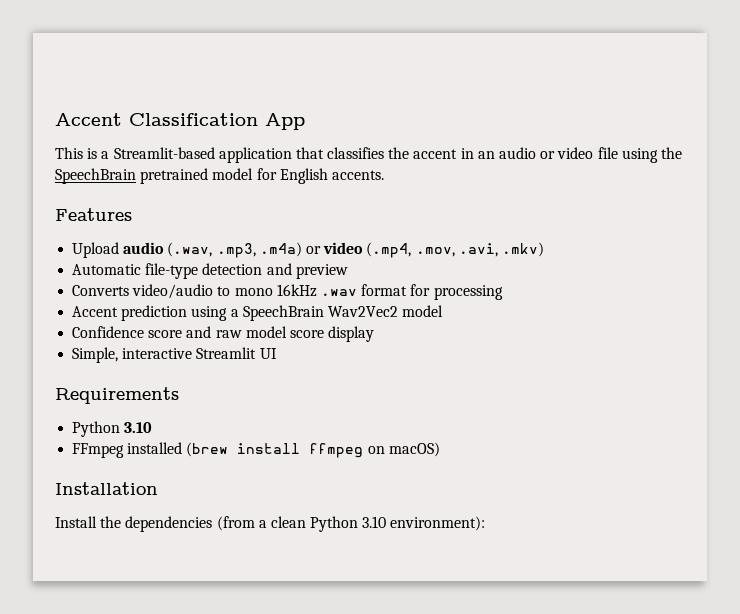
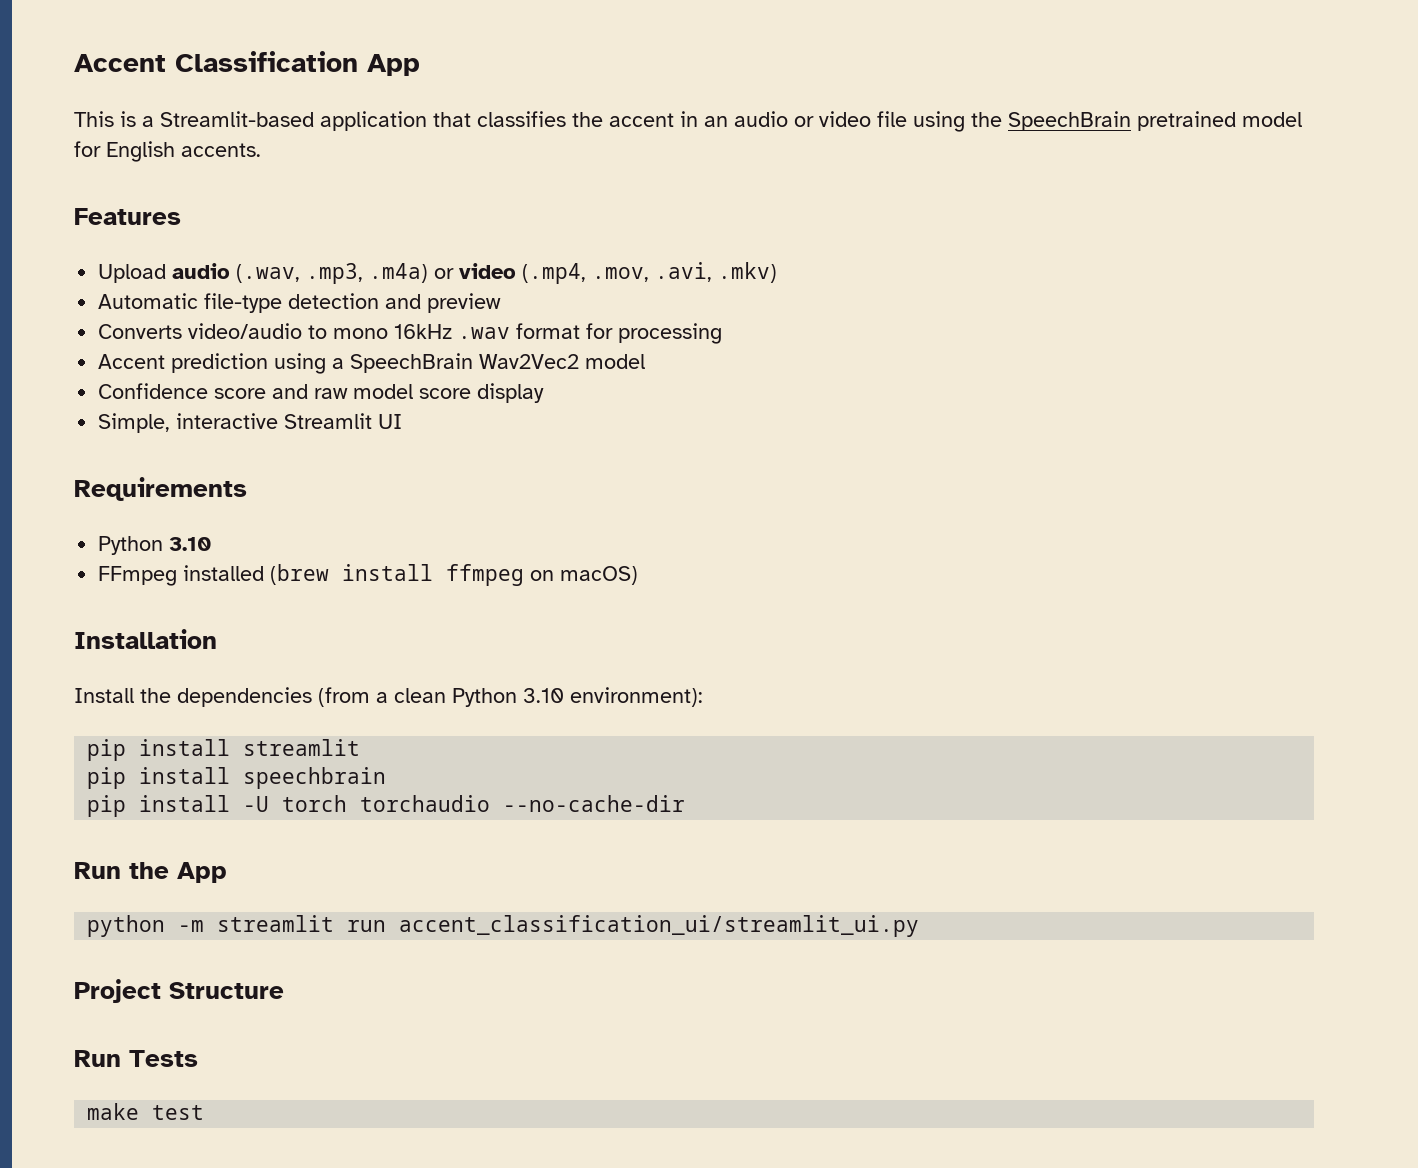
(486, 523) none -> [87,739,361,761] [87,767,387,789] [87,795,686,817] [74,862,227,883] [87,915,920,937] [74,979,284,1003] [74,1050,198,1067] [87,1103,205,1120] // pip install streamlit // pip install speechbrain // pip install -U torch torchaudio --no-cache-dir // Run the App // python -m streamlit run accent_classification_ui/streamlit_ui.py // Project Structure // Run Tests // make test

